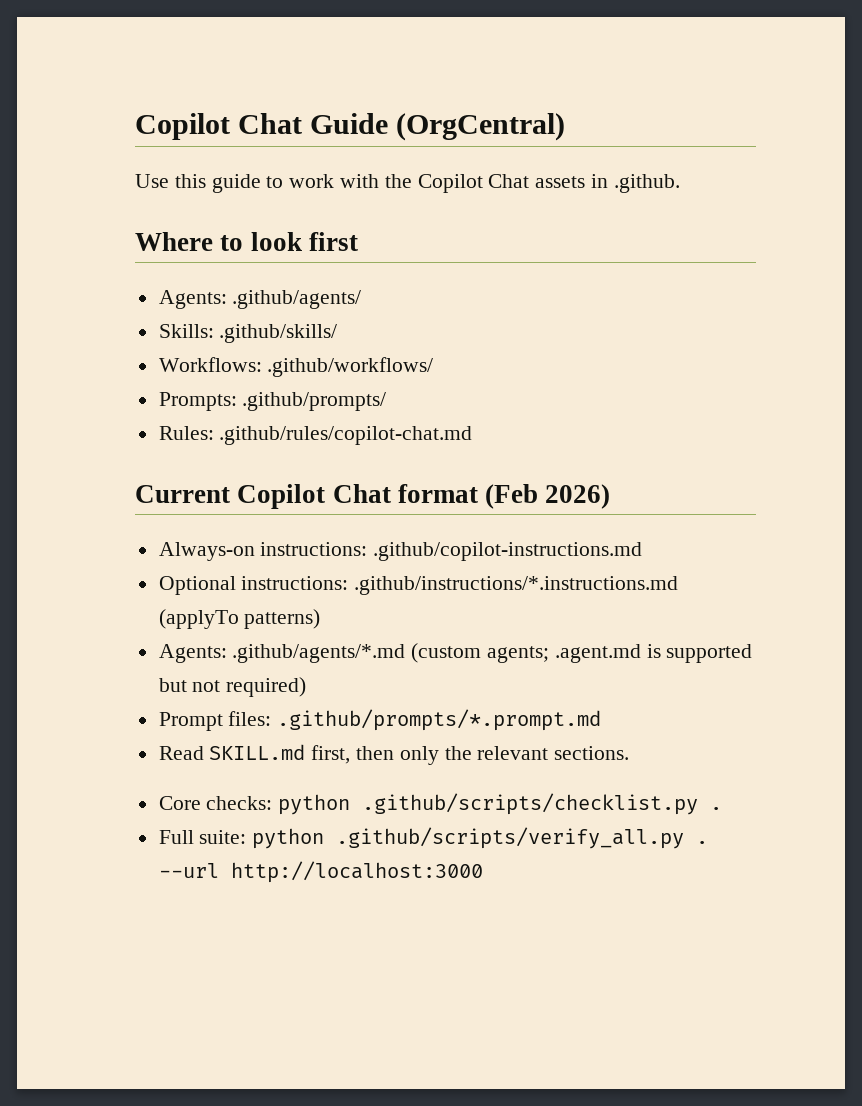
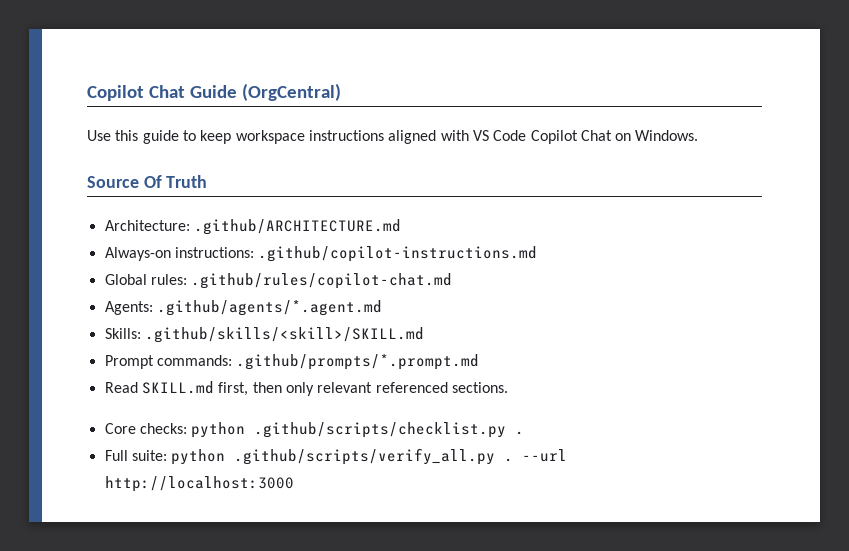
[289,174,680,193] [135,232,358,251] [158,290,362,309] [158,324,338,343] [158,357,434,377] [158,392,387,411] [158,426,473,445] [135,484,611,509] [158,542,643,561] [158,576,679,595] [158,609,321,629] [158,643,753,663] [158,677,307,697] work with the Copilot Chat assets in .github. // Where to look first // Agents: .github/agents/ // Skills: .github/skills/ // Workflows: .github/workflows/ // Prompts: .github/prompts/ // Rules: .github/rules/copilot-chat.md // Current Copilot Chat format (Feb 2026) // Always-on instructions: .github/copilot-instructions.md // Optional instructions: .github/instructions/*.instructions.md (applyTo patterns) // Agents: .github/agents/*.md (custom agents; .agent.md is supported but not required) -> [200,130,699,144] [87,175,208,188] [104,219,401,235] [104,246,538,262] [104,273,453,289] [104,300,382,316] [104,327,424,343] keep workspace instructions aligned with VS Code Copilot Chat on Windows. // Source Of Truth // Architecture: .github/ARCHITECTURE.md // Always-on instructions: .github/copilot-instructions.md // Global rules: .github/rules/copilot-chat.md // Agents: .github/agents/*.agent.md // Skills: .github/skills/<skill>/SKILL.md
[228,711,272,726] files: -> [156,355,232,366] commands:
[444,746,549,760] the relevant -> [317,382,448,393] relevant referenced

